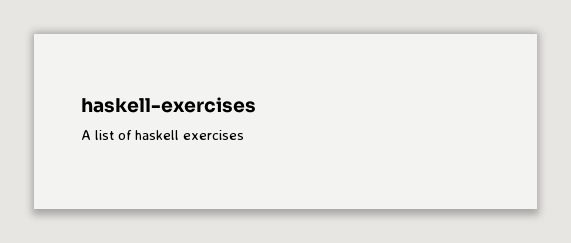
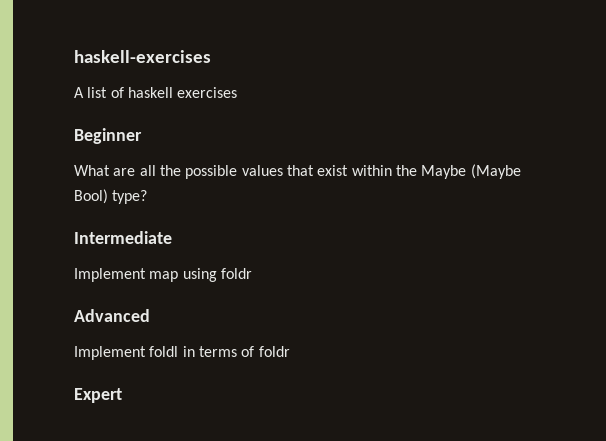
(244, 135) none -> [74,128,142,144] [74,164,521,179] [74,189,148,204] [74,231,172,244] [74,268,252,282] [74,309,150,322] [74,346,290,360] [74,388,122,403] // Beginner // What are all the possible values that exist within the Maybe (Maybe Bool) type? // Intermediate // Implement map using foldr // Advanced // Implement foldl in terms of foldr // Expert

